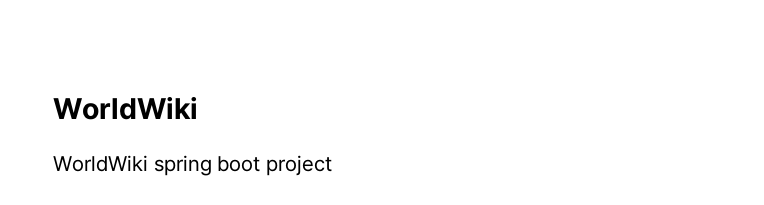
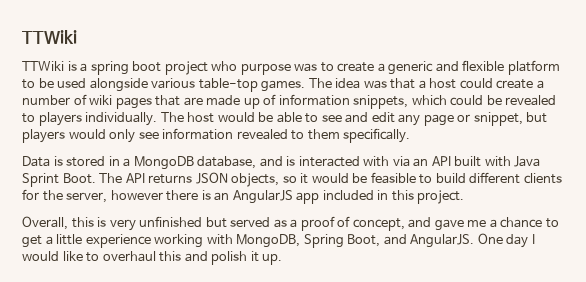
[53,96,198,120] [53,155,333,176] WorldWiki // WorldWiki spring boot project -> [22,30,77,44] [22,60,560,75] [22,78,544,92] [22,94,557,109] [22,112,548,126] [22,128,411,143] [22,156,541,170] [22,172,562,187] [22,189,465,204] [22,216,559,231] [22,233,535,248] [22,251,283,265] TTWiki // TTWiki is a spring boot project who purpose was to create a generic and flexible platform to be used alongside various table-top games. The idea was that a host could create a number of wiki pages that are made up of information snippets, which could be revealed to players individually. The host would be able to see and edit any page or snippet, but players would only see information revealed to them specifically. // Data is stored in a MongoDB database, and is interacted with via an API built with Java Sprint Boot. The API returns JSON objects, so it would be feasible to build different clients for the server, however there is an AngularJS app included in this project. // Overall, this is very unfinished but served as a proof of concept, and gave me a chance to get a little experience working with MongoDB, Spring Boot, and AngularJS. One day I would like to overhaul this and polish it up.

